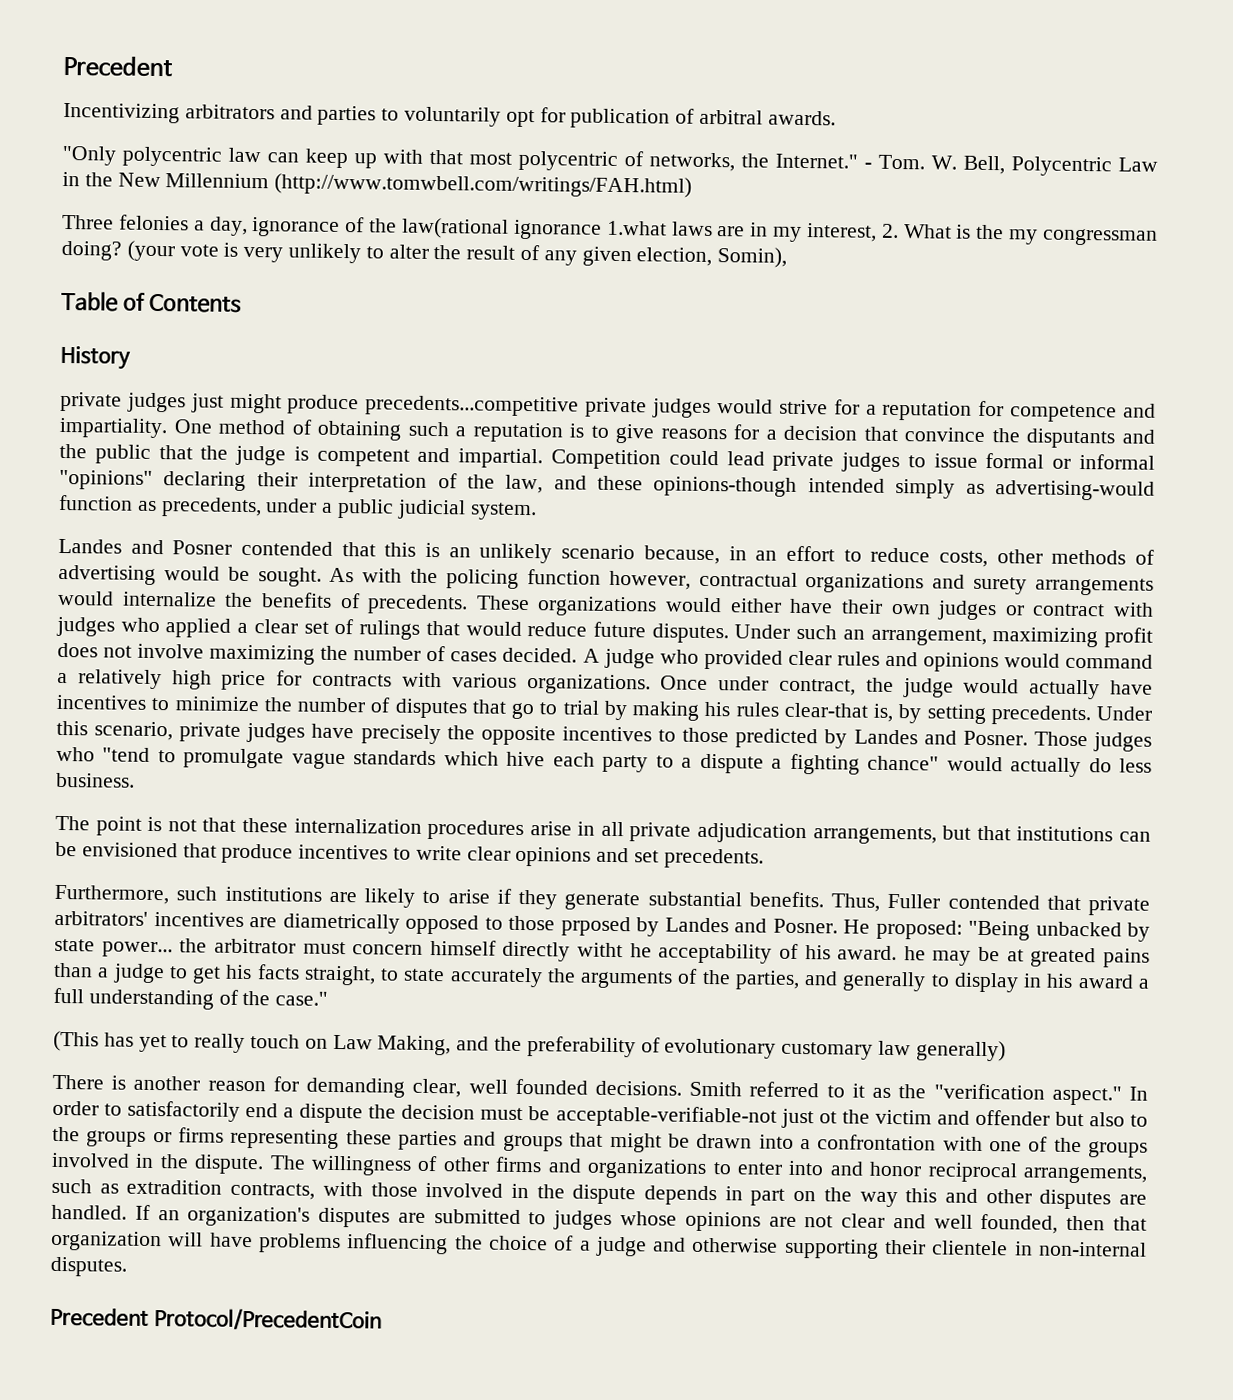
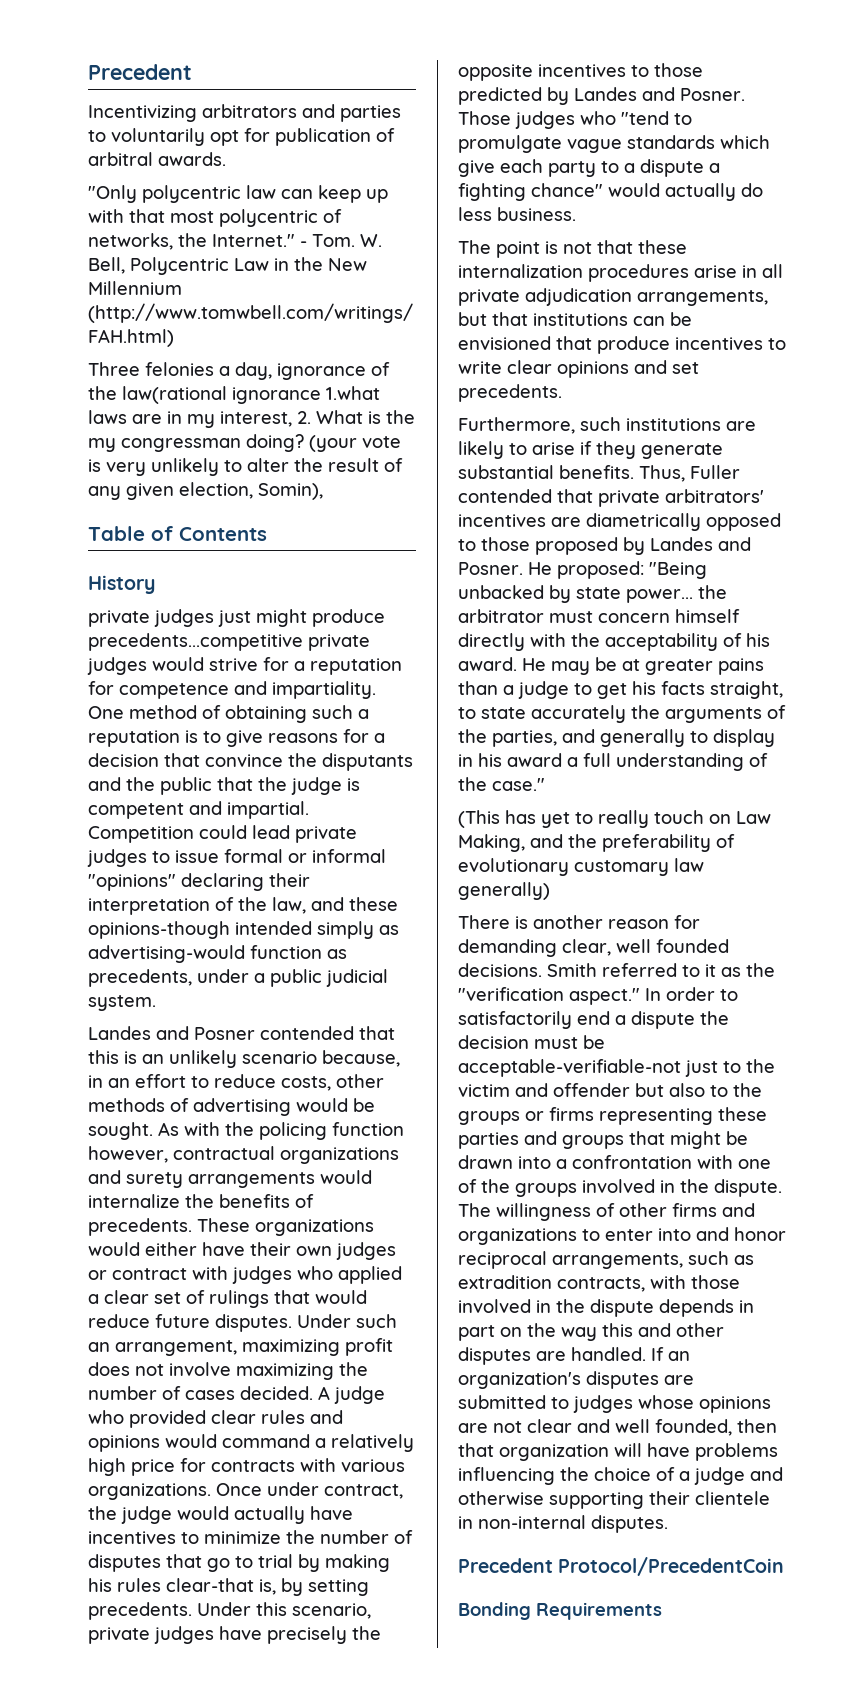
[506,751,546,767] hive -> [458,160,495,177] give
[560,916,631,937] prposed -> [535,537,618,555] proposed
[577,942,652,958] witht he -> [530,633,600,647] with the
[903,946,926,961] he -> [522,658,546,671] He
[1030,947,1097,968] greated -> [645,659,713,675] greater
[818,1111,837,1124] ot -> [723,1061,741,1073] to
(383, 1320) none -> [458,1602,662,1620] // Bonding Requirements

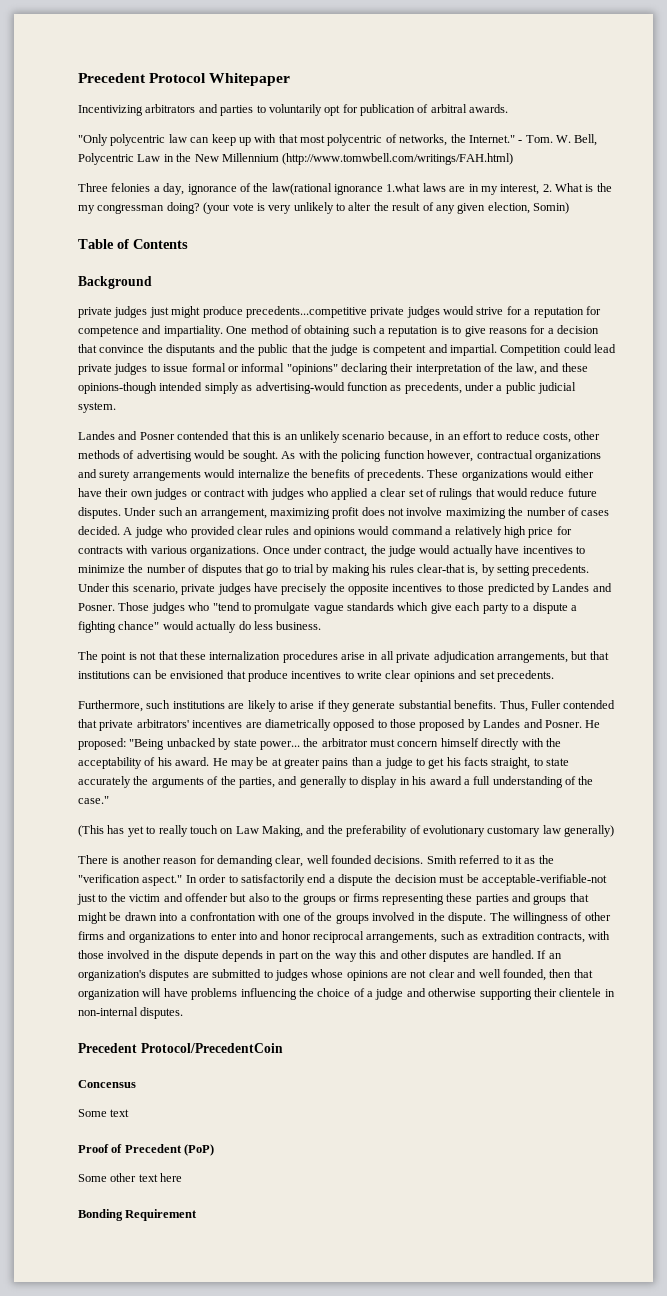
[88,64,192,80] Precedent -> [78,73,291,86] Precedent Protocol Whitepaper
[258,483,323,500] Somin), -> [533,202,569,214] Somin)
[88,575,155,594] History -> [78,276,152,289] Background
(785, 1566) none -> [78,1080,136,1088] [78,1109,130,1117] [78,1144,215,1156] [78,1173,183,1182] // Concensus // Some text // Proof of Precedent (PoP) // Some other text here
[536,1602,662,1620] Requirements -> [125,1209,198,1221] Requirement

